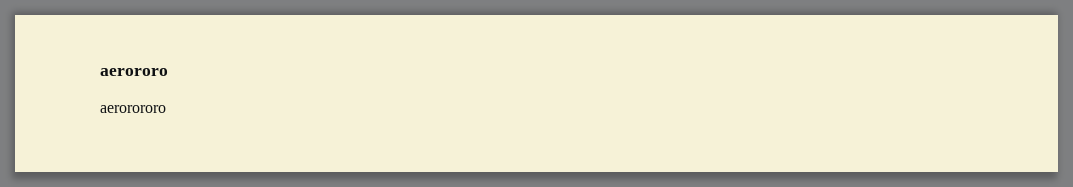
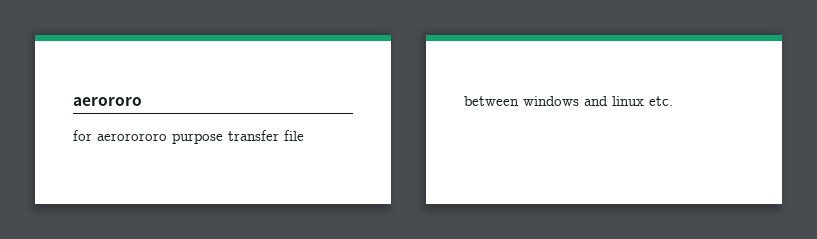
[100,105,166,113] aerorororo -> [73,130,304,144] [464,96,673,106] for aerorororo purpose transfer file between windows and linux etc.

